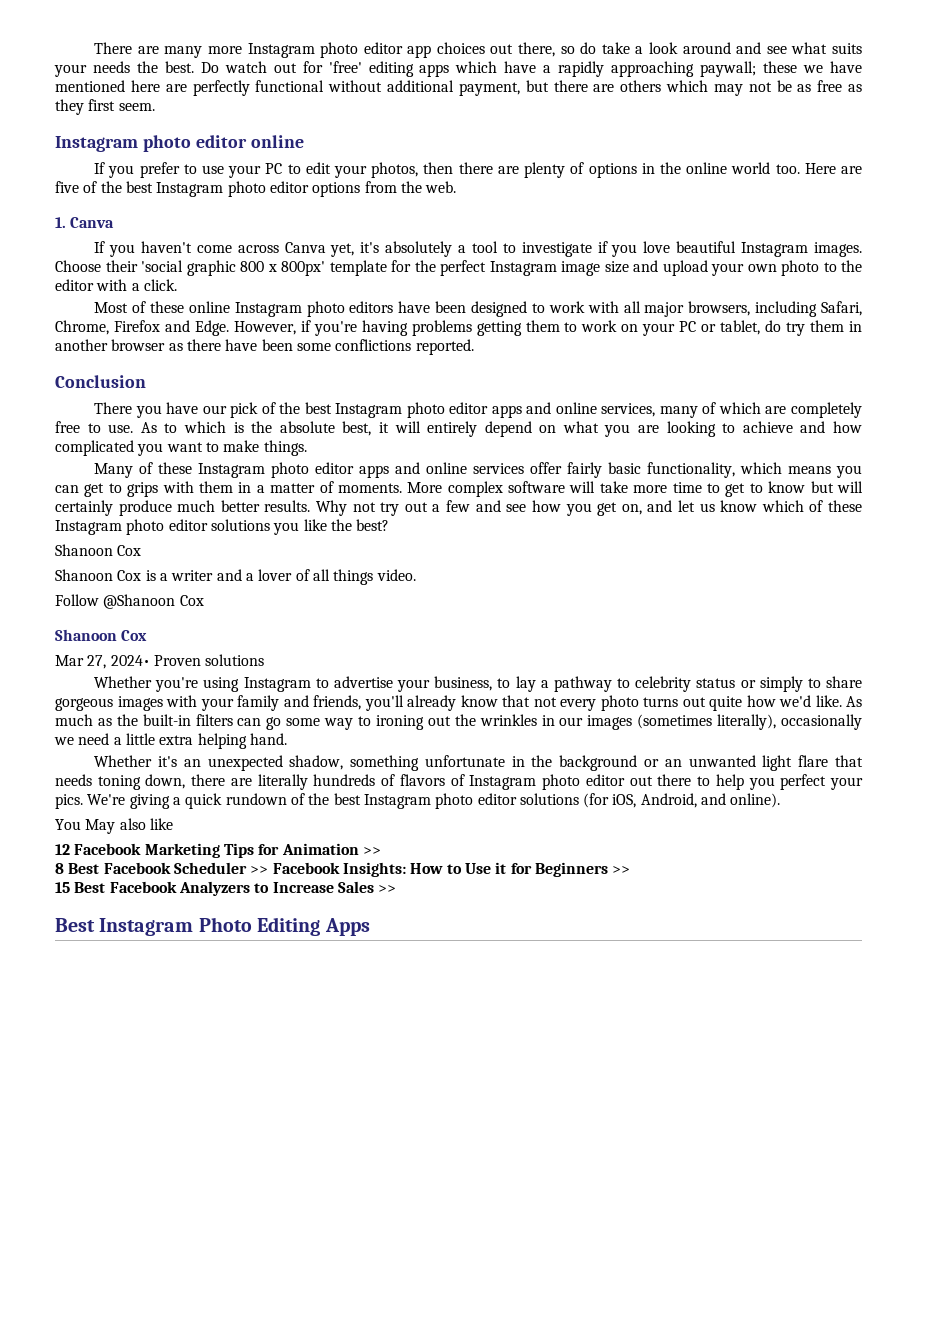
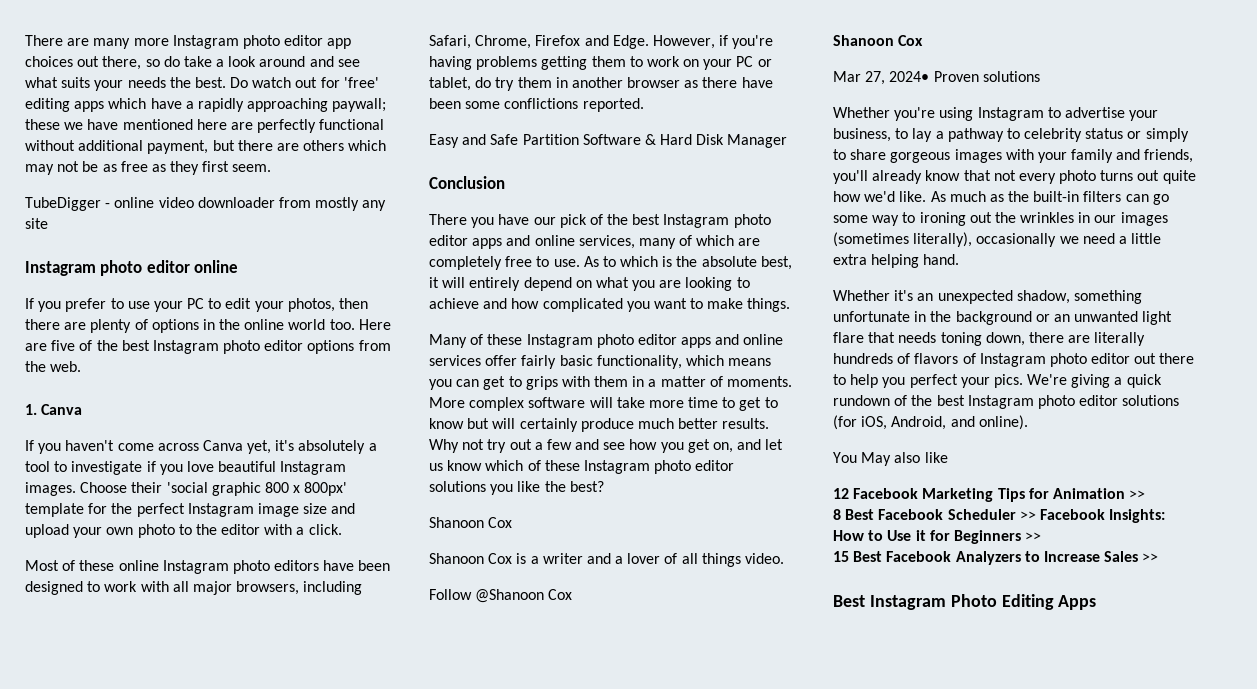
(155, 107) none -> [25,197,387,211] [25,218,48,229] // TubeDigger - online video downloader from mostly any site
(474, 347) none -> [429,134,788,148] // Easy and Safe Partition Software & Hard Disk Manager

